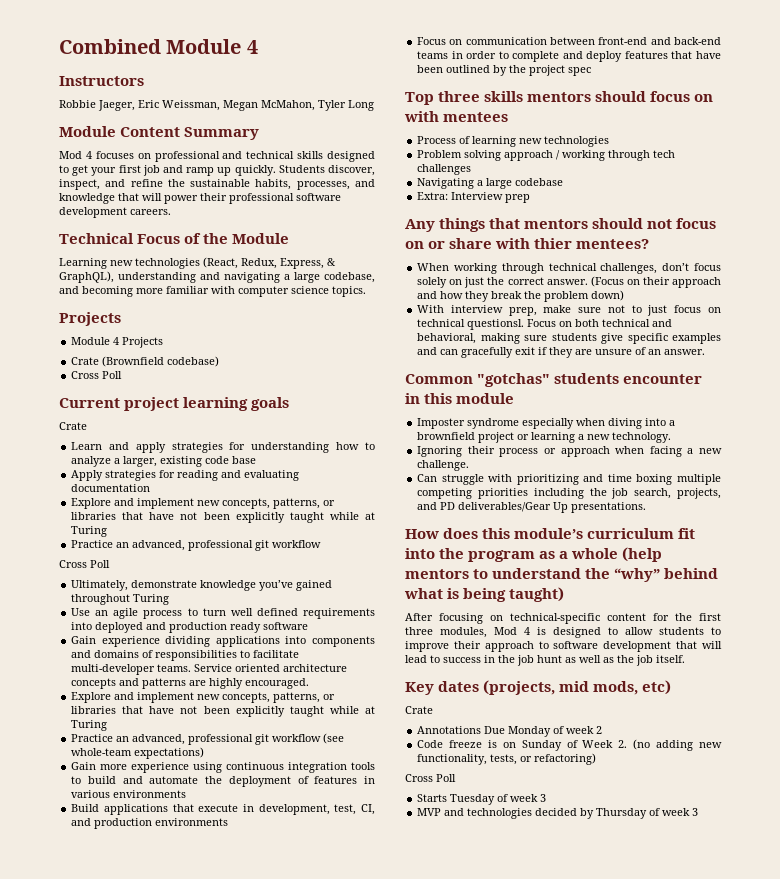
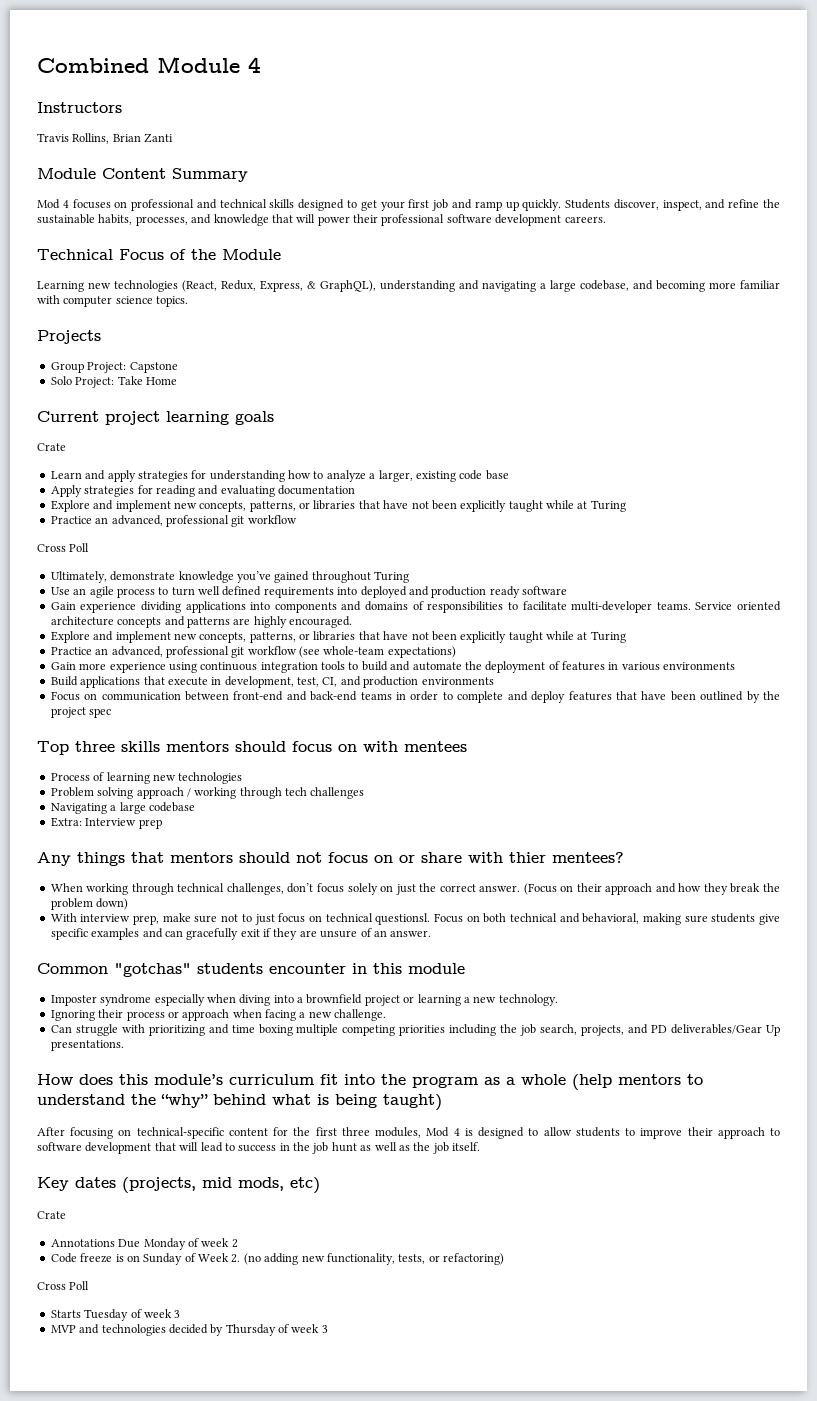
[59,100,374,111] Robbie Jaeger, Eric Weissman, Megan McMahon, Tyler Long -> [37,133,174,144] Travis Rollins, Brian Zanti
[71,337,164,348] [71,356,220,367] [71,371,123,379] Module 4 Projects // Crate (Brownfield codebase) // Cross Poll -> [50,362,178,373] [50,376,177,388] Group Project: Capstone // Solo Project: Take Home

